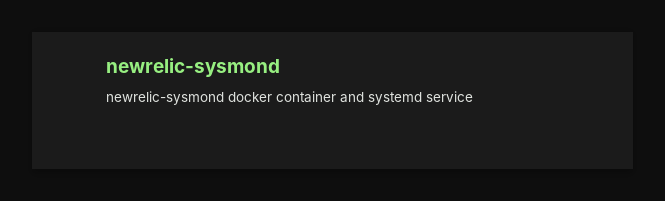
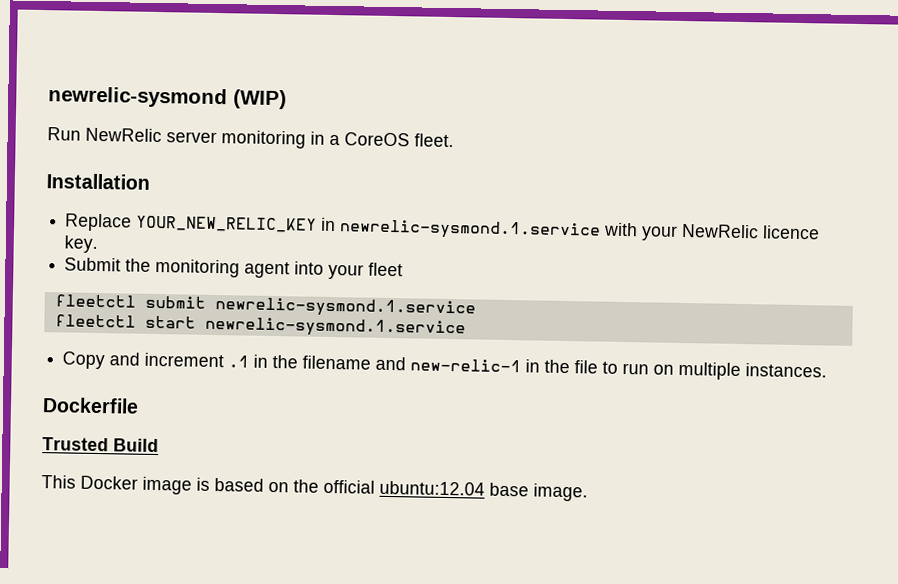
[106,58,280,77] [106,91,473,105] newrelic-sysmond // newrelic-sysmond docker container and systemd service -> [48,86,287,110] [47,127,454,149] [46,173,150,190] [64,213,821,241] [64,235,99,254] [64,257,404,280] [54,294,476,319] [54,314,466,339] [62,351,828,381] [42,397,139,414] [42,437,159,453] [41,475,588,502] newrelic-sysmond (WIP) // Run NewRelic server monitoring in a CoreOS fleet. // Installation // Replace YOUR_NEW_RELIC_KEY in newrelic-sysmond.1.service with your NewRelic licence key. // Submit the monitoring agent into your fleet // fleetctl submit newrelic-sysmond.1.service // fleetctl start newrelic-sysmond.1.service // Copy and increment .1 in the filename and new-relic-1 in the file to run on multiple instances. // Dockerfile // Trusted Build // This Docker image is based on the official ubuntu:12.04 base image.

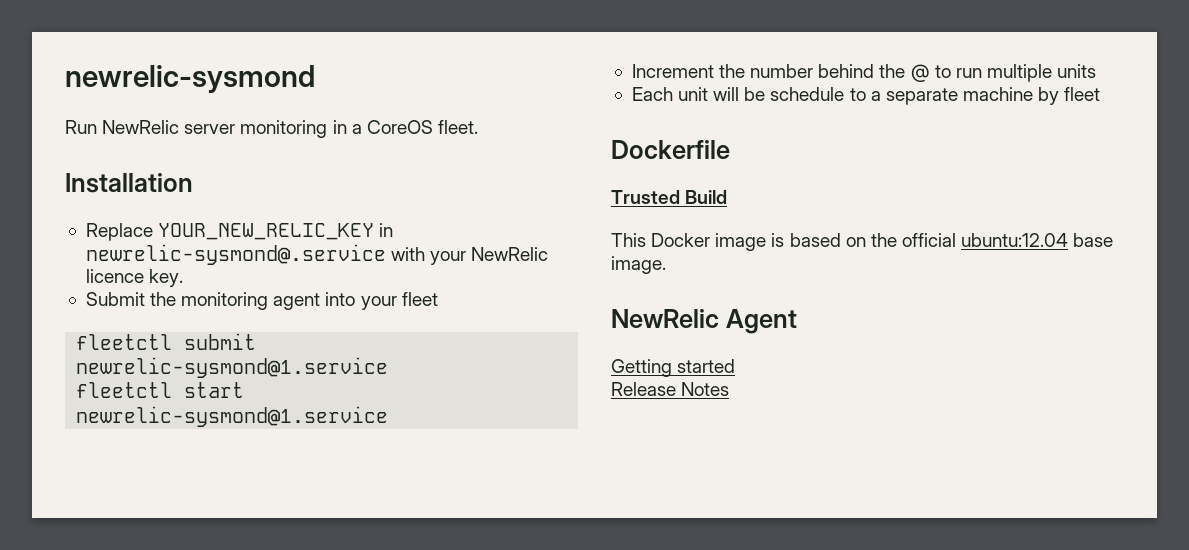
[233,89,287,110] (WIP) -> (315, 79) none
[339,219,602,241] newrelic-sysmond.1.service -> [85,244,386,265] newrelic-sysmond@.service
[214,296,476,319] newrelic-sysmond.1.service -> [76,357,389,378] newrelic-sysmond@1.service
[204,316,466,339] [62,351,828,381] newrelic-sysmond.1.service // Copy and increment .1 in the filename and new-relic-1 in the file to run on multiple instances. -> [76,406,389,427] [631,64,1097,82] [631,87,1101,105] newrelic-sysmond@1.service // Increment the number behind the @ to run multiple units // Each unit will be schedule to a separate machine by fleet
(588, 492) none -> [611,309,797,334] [611,359,736,377] [611,382,730,396] // NewRelic Agent // Getting started // Release Notes

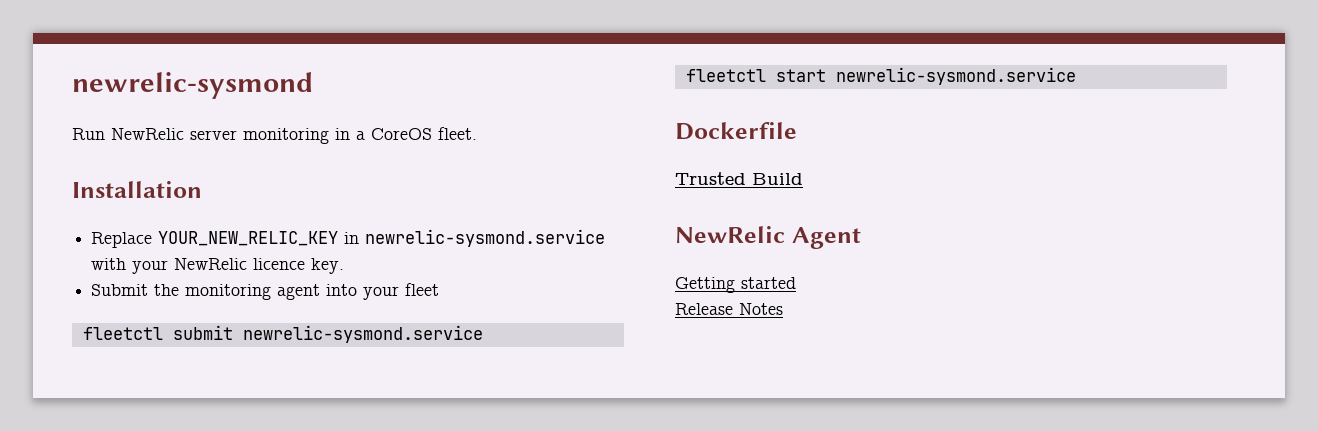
[85,244,386,265] newrelic-sysmond@.service -> [365,229,606,247] newrelic-sysmond.service
[76,357,389,378] newrelic-sysmond@1.service -> [242,325,483,343] newrelic-sysmond.service
[76,406,389,427] [631,64,1097,82] [631,87,1101,105] [611,140,730,159] [611,190,728,204] [611,233,1114,251] [611,256,666,274] newrelic-sysmond@1.service // Increment the number behind the @ to run multiple units // Each unit will be schedule to a separate machine by fleet // Dockerfile // Trusted Build // This Docker image is based on the official ubuntu:12.04 base image. -> [835,67,1076,85] [675,122,797,140] [675,172,803,185] newrelic-sysmond.service // Dockerfile // Trusted Build

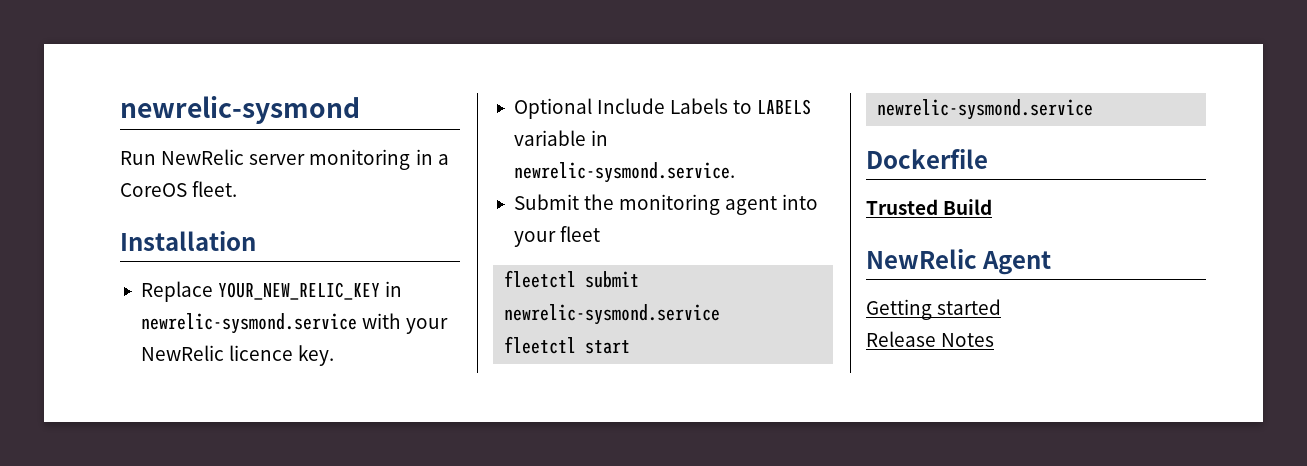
(345, 266) none -> [513,98,812,119] [513,130,609,146] [513,162,735,183] // Optional Include Labels to LABELS variable in newrelic-sysmond.service.

